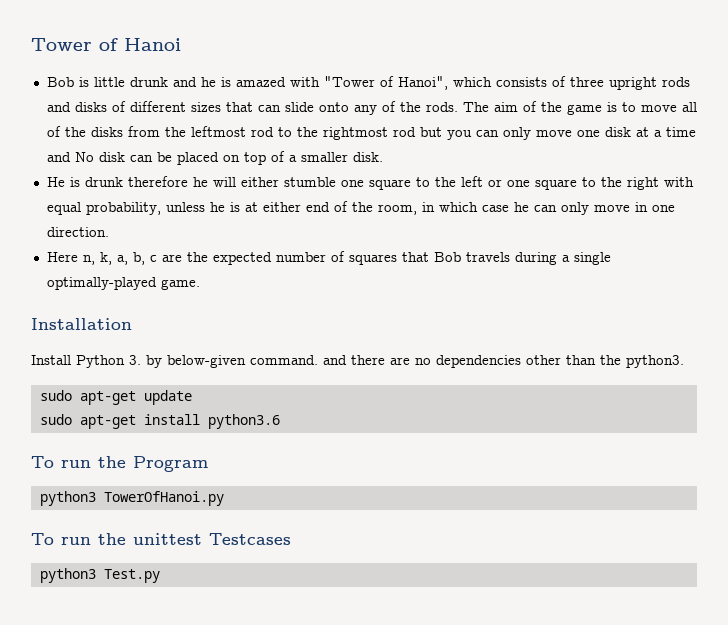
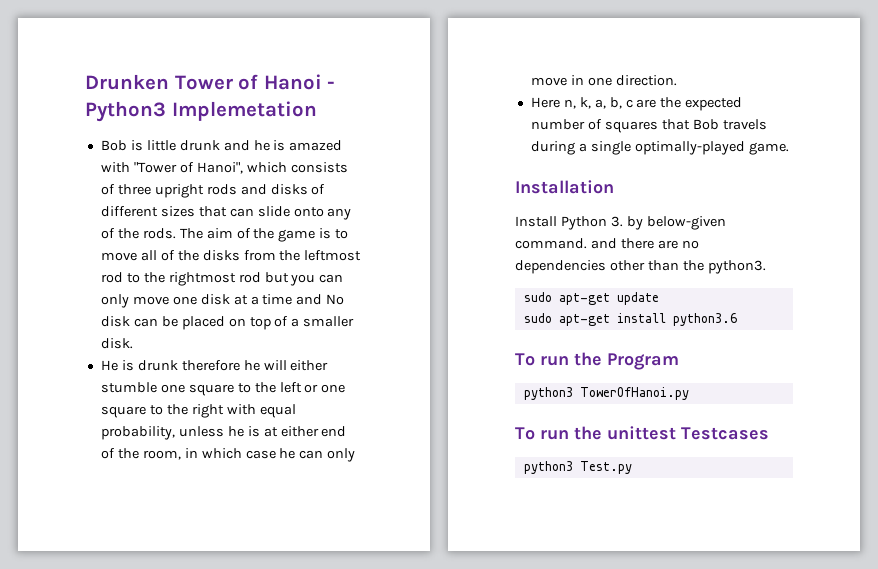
(31, 44) none -> [85,74,169,90] Drunken
(181, 44) none -> [327,81,336,89] [85,101,317,122] - Python3 Implemetation

